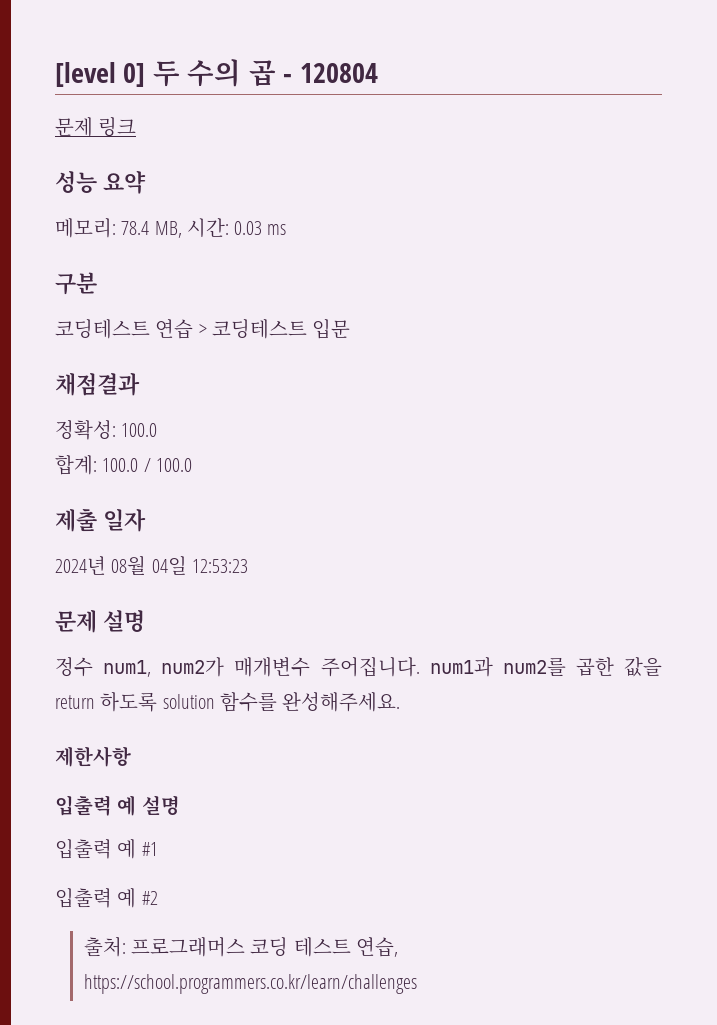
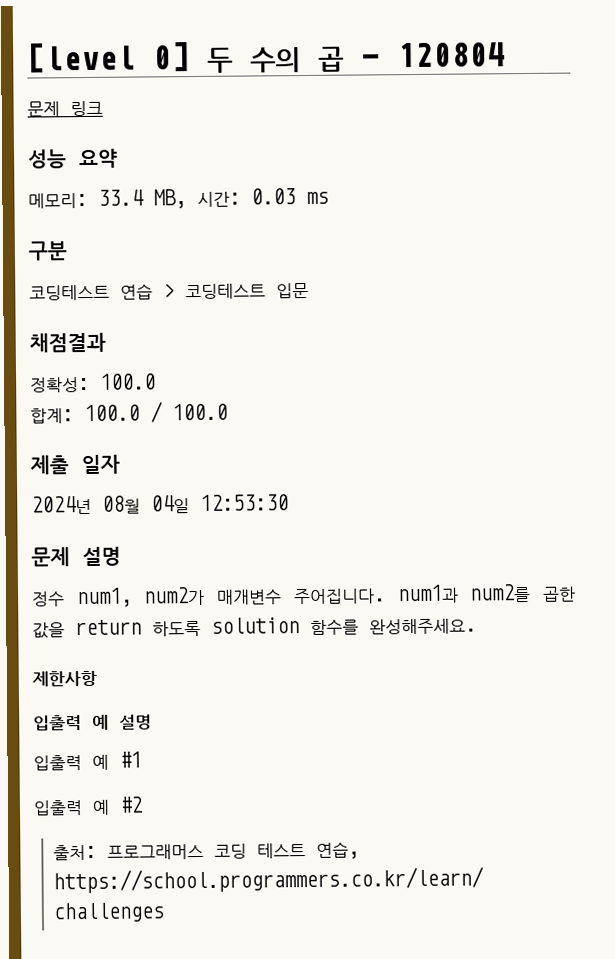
[121,221,150,235] 78.4 -> [98,189,144,206] 33.4
[191,559,248,573] 12:53:23 -> [200,494,289,511] 12:53:30

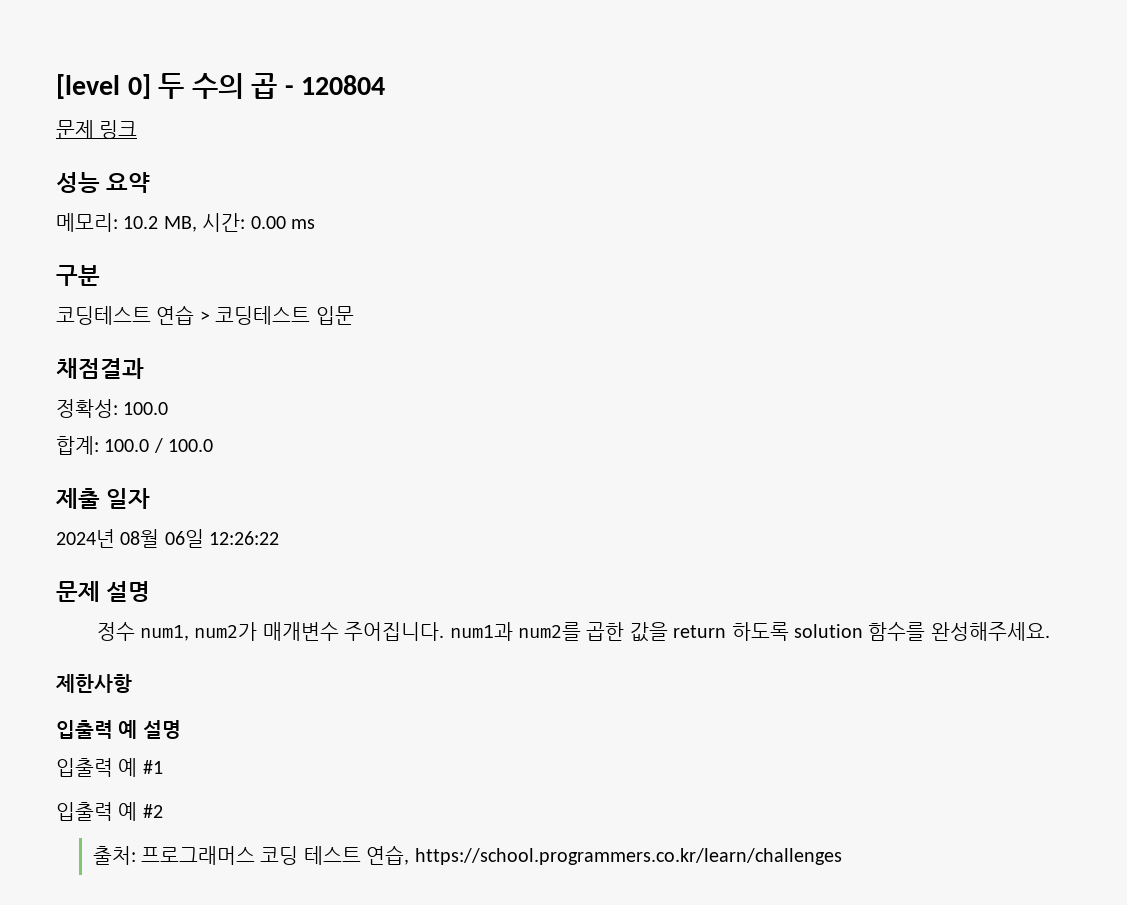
[98,189,144,206] 33.4 -> [123,216,159,229] 10.2
[251,188,296,205] 0.03 -> [250,216,286,229] 0.00
[151,494,289,514] 04일 12:53:30 -> [164,529,280,548] 06일 12:26:22

